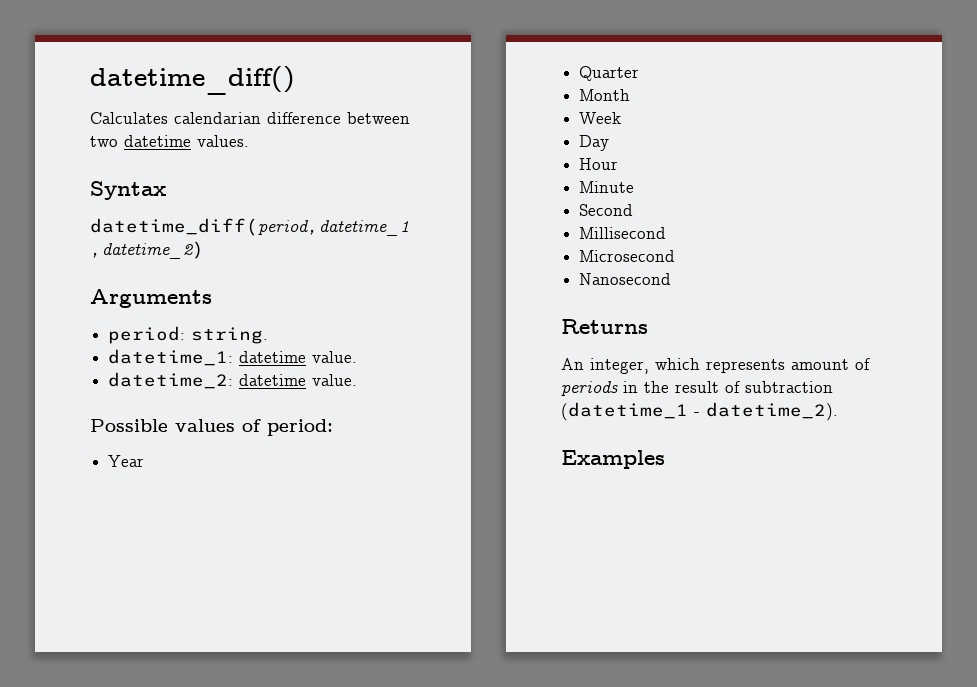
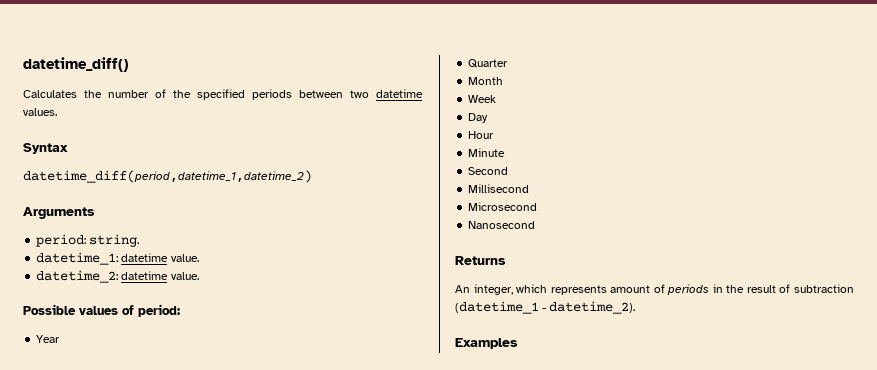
[174,112,341,124] calendarian difference -> [84,89,292,100] the number of the specified periods

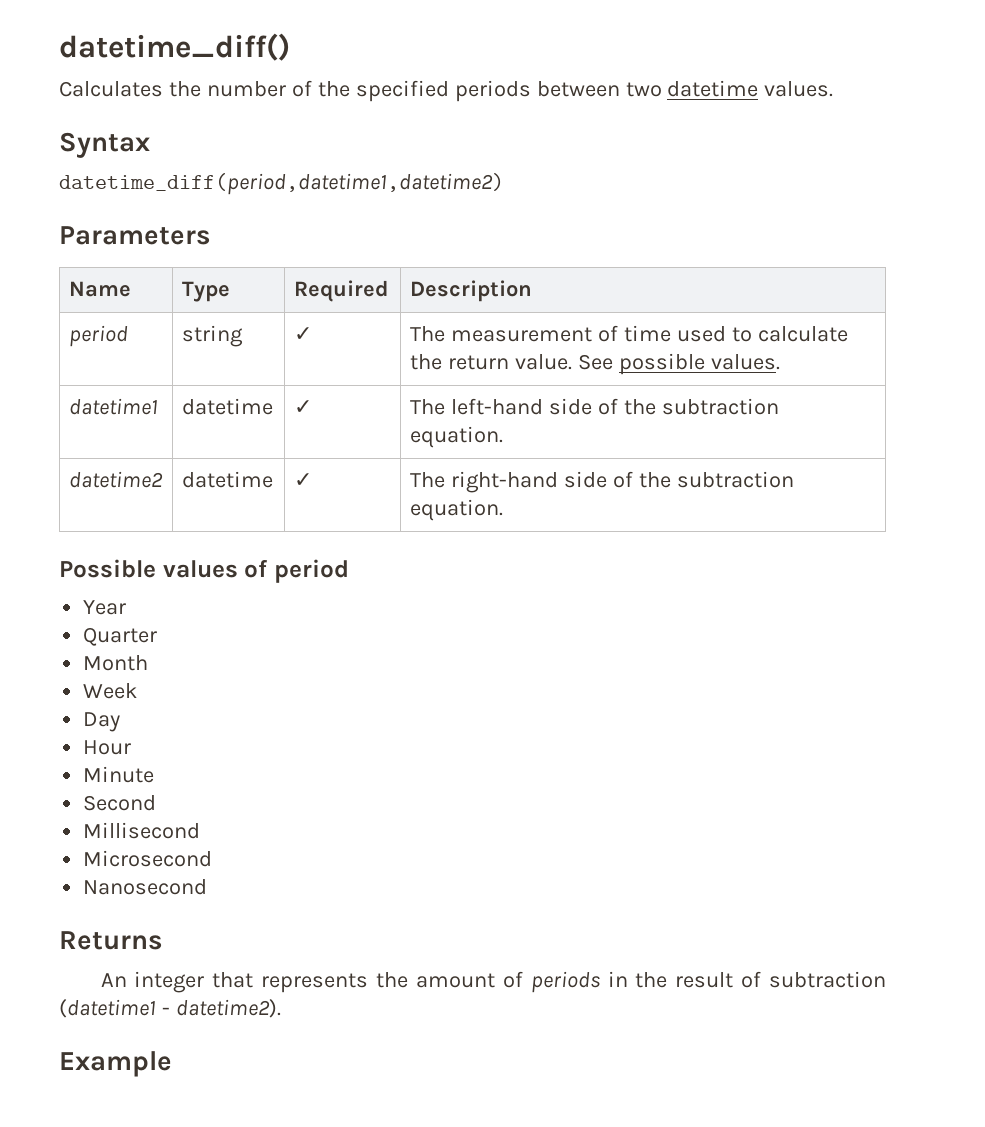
[23,170,312,183] [23,207,95,219] [36,234,140,247] [36,252,199,265] [36,270,199,283] datetime_diff(period,datetime_1,datetime_2) // Arguments // period: string. // datetime_1: datetime value. // datetime_2: datetime value. -> [59,173,504,195] [59,226,211,245] [68,281,131,297] [181,281,230,302] [293,280,389,302] [409,280,532,302] [68,325,128,347] [181,325,243,347] [293,327,312,341] [409,325,848,342] [409,353,780,375] [68,398,158,415] [181,398,273,415] [293,400,312,414] [409,398,779,415] [409,426,503,448] [68,471,163,488] [181,471,273,488] [293,473,312,487] [409,471,794,493] [409,499,503,521] datetime_diff(period,datetime1,datetime2) // Parameters // Name | Type | Required | Description // period | string | ✓ | The measurement of time used to calculate the return value. See possible values. // datetime1 | datetime | ✓ | The left-hand side of the subtraction equation. // datetime2 | datetime | ✓ | The right-hand side of the subtraction equation.
[138,304,180,317] period: -> [273,559,349,583] period
[473,284,607,295] integer, which represents -> [134,971,408,993] integer that represents the
[455,301,636,314] [455,338,518,349] (datetime_1 - datetime_2). // Examples -> [59,999,281,1018] [59,1051,172,1077] (datetime1 - datetime2). // Example

